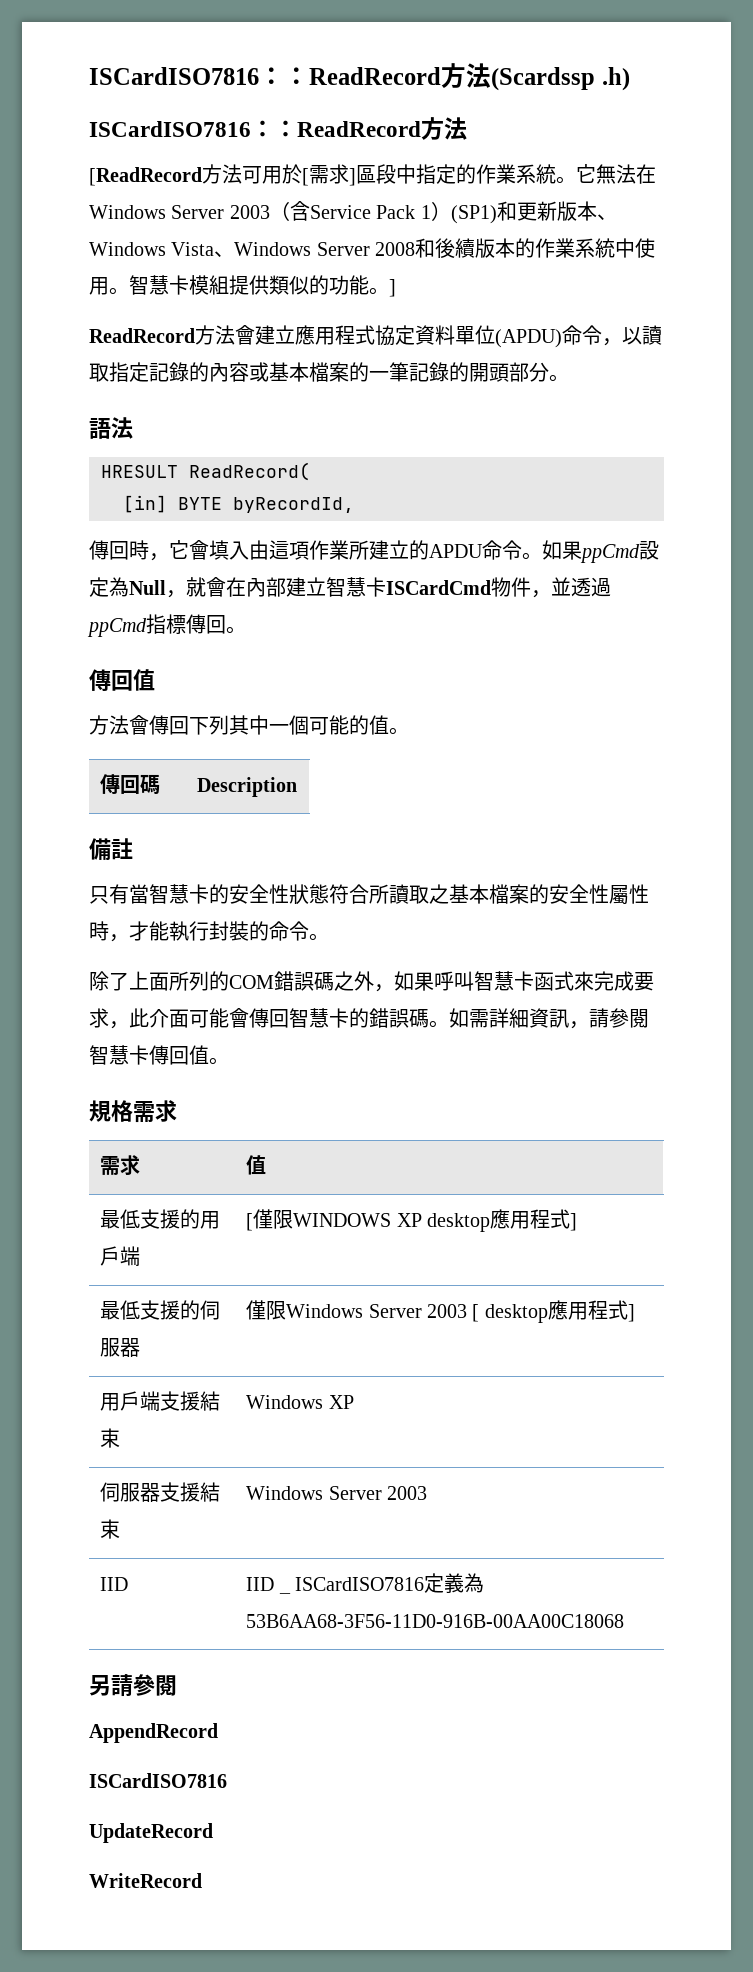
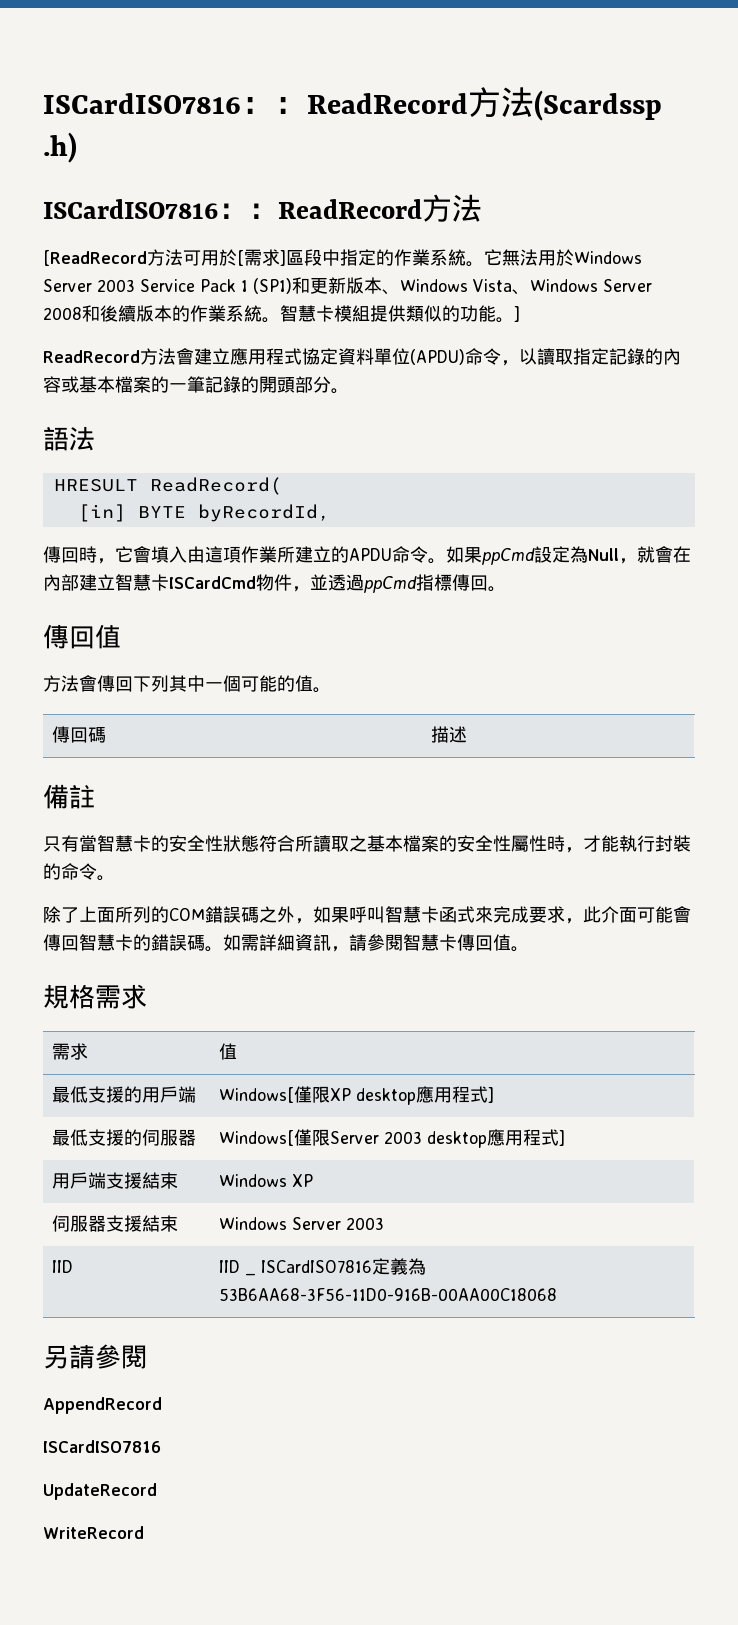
[636,164,656,184] [89,201,310,221] 在Windows Server 2003（含 -> [538,249,642,266] [43,279,135,292] 用於Windows Server 2003
[430,201,451,221] ） -> (248, 286) none
[615,238,656,258] [89,277,109,295] 中使用 -> (262, 313) none
[197,777,298,797] Description -> [430,726,467,743] 描述
[246,1209,392,1231] [僅限WINDOWS -> [218,1086,330,1103] Windows[僅限
[246,1300,480,1322] 僅限Windows Server 2003 [ -> [218,1129,422,1146] Windows[僅限Server 2003

